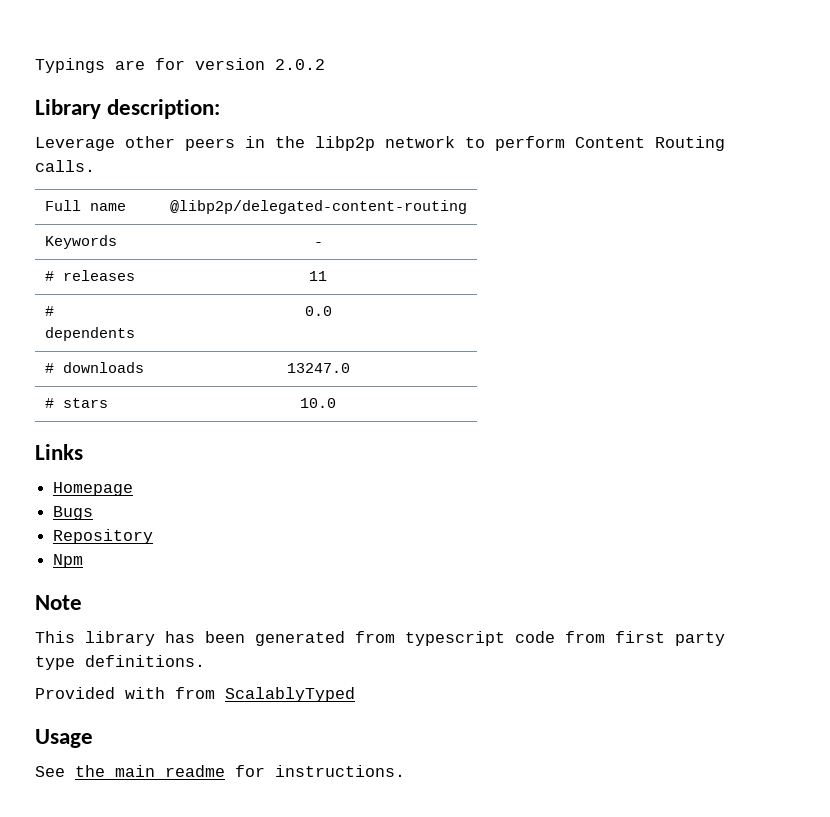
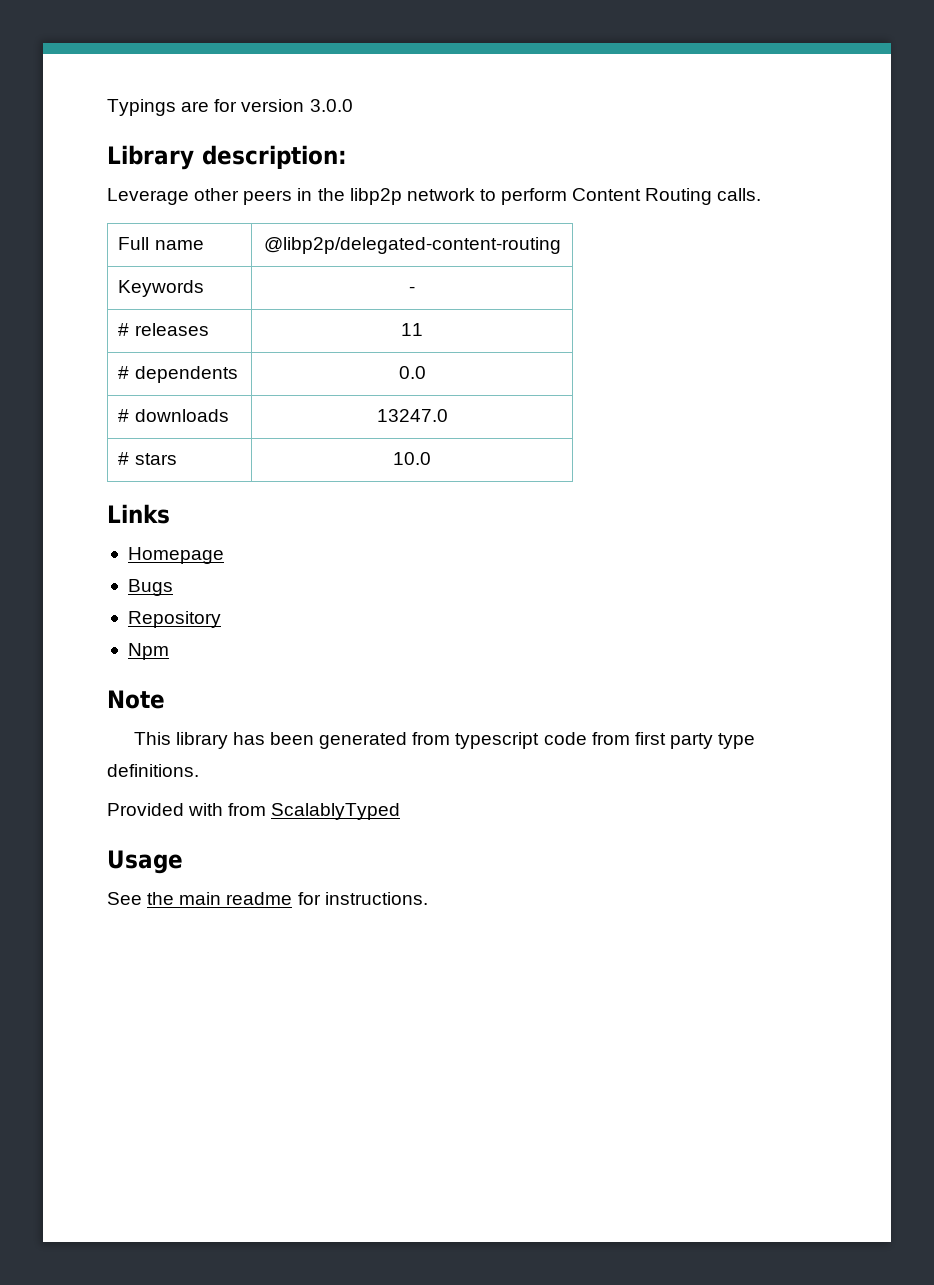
[275,59,325,70] 2.0.2 -> [309,99,353,112] 3.0.0

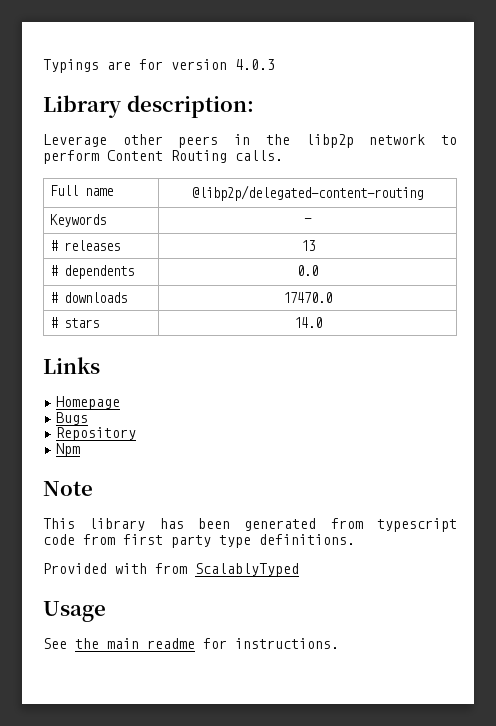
[309,99,353,112] 3.0.0 -> [235,59,275,70] 4.0.3
[401,323,424,336] 11 -> [300,240,315,251] 13
[376,409,448,422] 13247.0 -> [283,292,332,303] 17470.0
[393,452,432,465] 10.0 -> [293,317,322,328] 14.0

